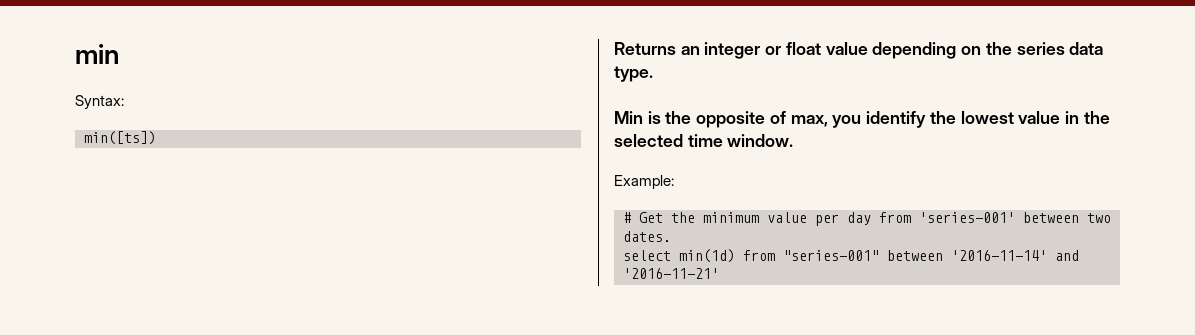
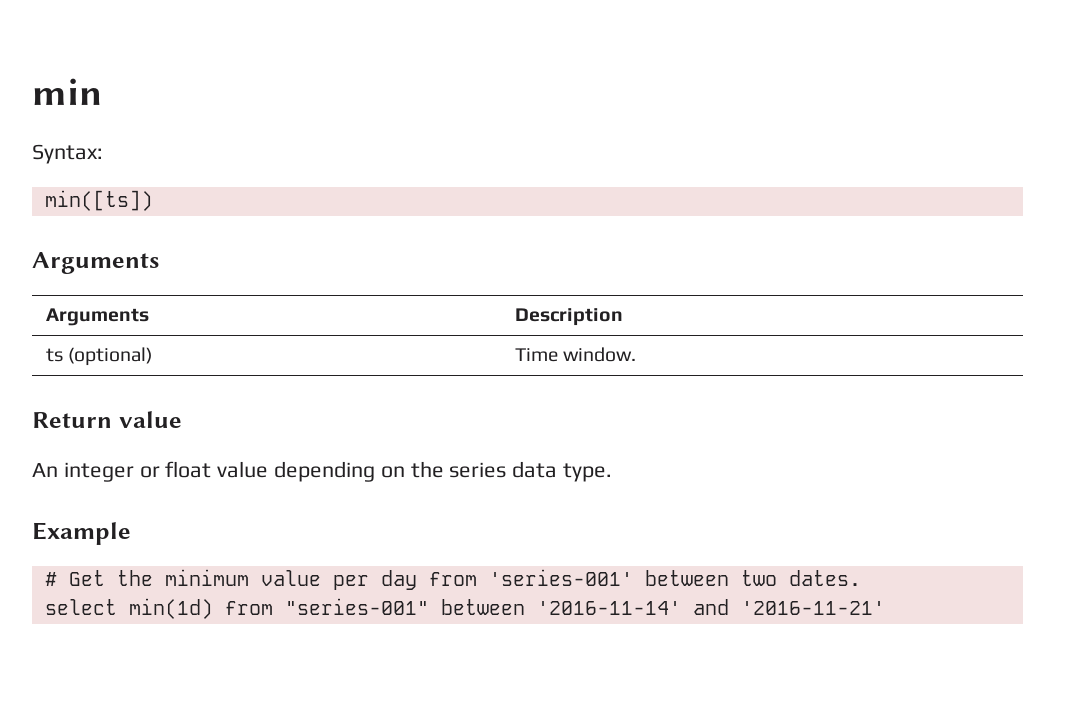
[614,42,700,55] Returns an -> [32,252,159,274] [45,308,149,326] [514,308,623,326] [45,347,152,366] [514,347,636,362] [32,411,182,428] [32,463,58,477] Arguments // Arguments | Description // ts (optional) | Time window. // Return value // An
[614,111,1110,128] [614,134,794,147] [614,175,674,189] Min is the opposite of max, you identify the lowest value in the selected time window. // Example: -> [32,522,131,545] Example

